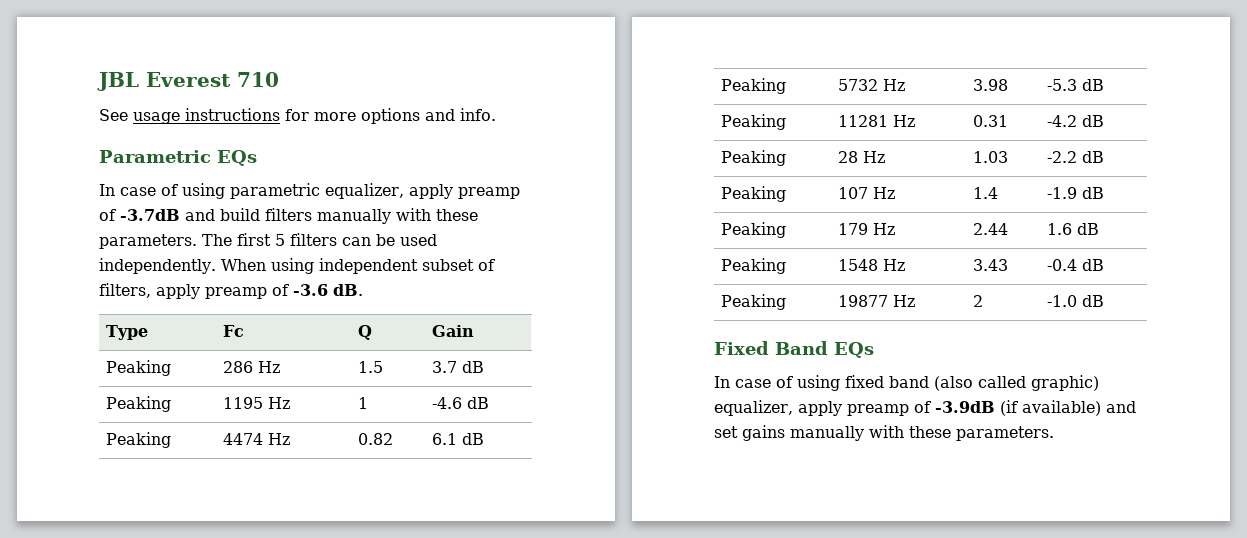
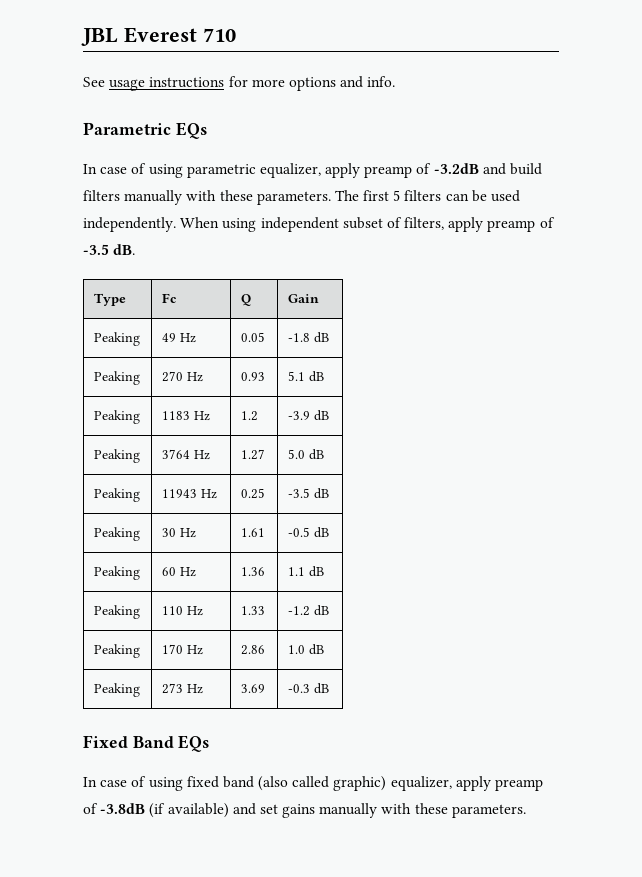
[120,209,180,221] -3.7dB -> [433,163,479,174] -3.2dB
[293,284,328,296] -3.6 -> [83,244,109,255] -3.5
[223,361,281,373] [358,361,384,373] [432,361,485,373] [106,396,172,412] [223,397,291,409] [358,397,369,409] [432,397,490,409] [106,432,172,448] [223,433,291,445] [358,433,394,445] [432,433,485,445] [721,78,787,94] [838,79,906,91] [973,79,1009,91] [1047,79,1105,91] [721,114,787,130] [838,115,916,127] [973,115,1009,127] [1047,115,1105,127] [721,150,787,166] [838,151,886,163] [973,151,1009,163] [1047,151,1105,163] [721,186,787,202] [838,187,896,199] [973,187,999,199] [1047,187,1105,199] [721,222,787,238] [838,223,896,235] [973,223,1009,235] [1047,223,1100,235] [721,258,787,274] [838,259,906,271] [973,259,1009,271] [1047,259,1105,271] [721,294,787,310] [838,295,916,307] [973,295,984,307] [1047,295,1078,307] 286 Hz | 1.5 | 3.7 dB // Peaking | 1195 Hz | 1 | -4.6 dB // Peaking | 4474 Hz | 0.82 | 6.1 dB // Peaking | 5732 Hz | 3.98 | -5.3 dB // Peaking | 11281 Hz | 0.31 | -4.2 dB // Peaking | 28 Hz | 1.03 | -2.2 dB // Peaking | 107 Hz | 1.4 | -1.9 dB // Peaking | 179 Hz | 2.44 | 1.6 dB // Peaking | 1548 Hz | 3.43 | -0.4 dB // Peaking | 19877 Hz | 2 | -1.0 -> [161,333,196,343] [240,332,265,342] [287,332,329,343] [93,371,140,385] [161,371,203,382] [240,372,265,381] [287,371,324,382] [93,410,140,424] [161,411,210,421] [240,411,258,421] [287,410,329,421] [93,449,140,463] [161,449,210,460] [240,449,265,460] [287,449,324,460] [93,488,140,502] [161,489,217,499] [240,488,265,499] [287,488,329,499] [93,527,140,541] [161,528,196,538] [240,528,265,537] [287,527,329,538] [93,566,140,580] [161,567,196,577] [240,567,265,576] [287,566,324,577] [93,605,140,619] [161,606,203,616] [240,606,265,615] [287,605,329,616] [93,644,140,658] [161,644,203,655] [240,645,265,655] [287,644,324,655] [93,683,140,697] [161,683,203,694] [240,684,265,693] [287,684,310,693] 49 Hz | 0.05 | -1.8 dB // Peaking | 270 Hz | 0.93 | 5.1 dB // Peaking | 1183 Hz | 1.2 | -3.9 dB // Peaking | 3764 Hz | 1.27 | 5.0 dB // Peaking | 11943 Hz | 0.25 | -3.5 dB // Peaking | 30 Hz | 1.61 | -0.5 dB // Peaking | 60 Hz | 1.36 | 1.1 dB // Peaking | 110 Hz | 1.33 | -1.2 dB // Peaking | 170 Hz | 2.86 | 1.0 dB // Peaking | 273 Hz | 3.69 | -0.3
[934,401,995,413] -3.9dB -> [100,803,146,814] -3.8dB

